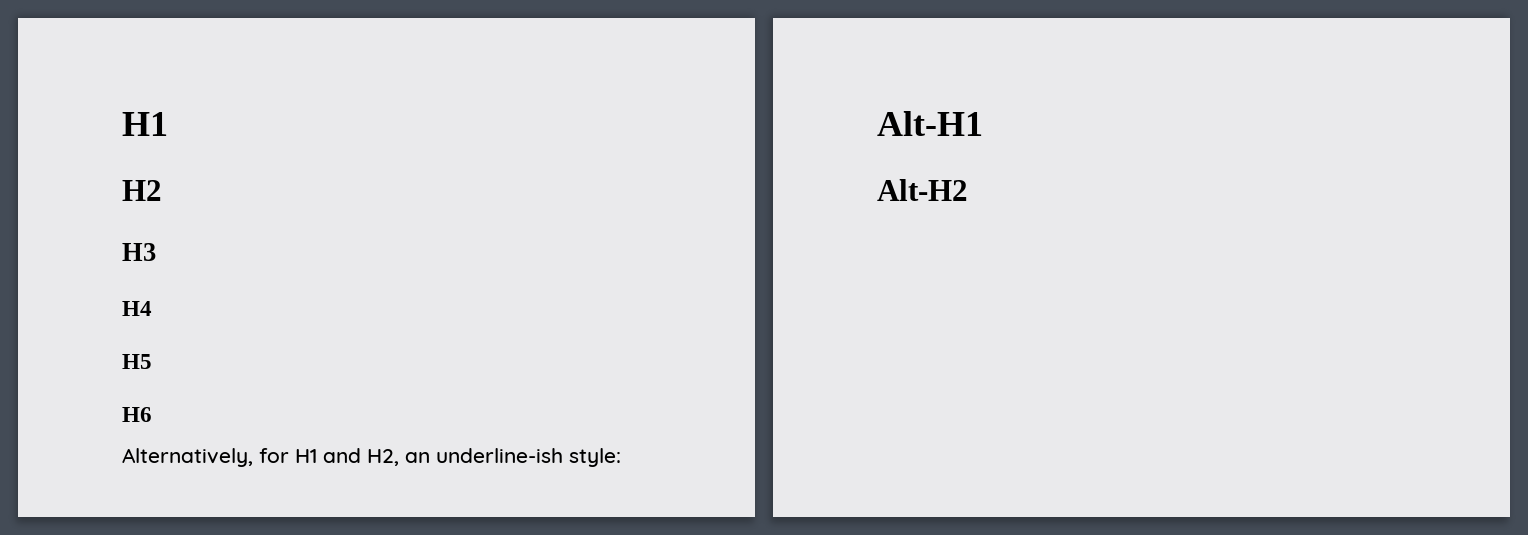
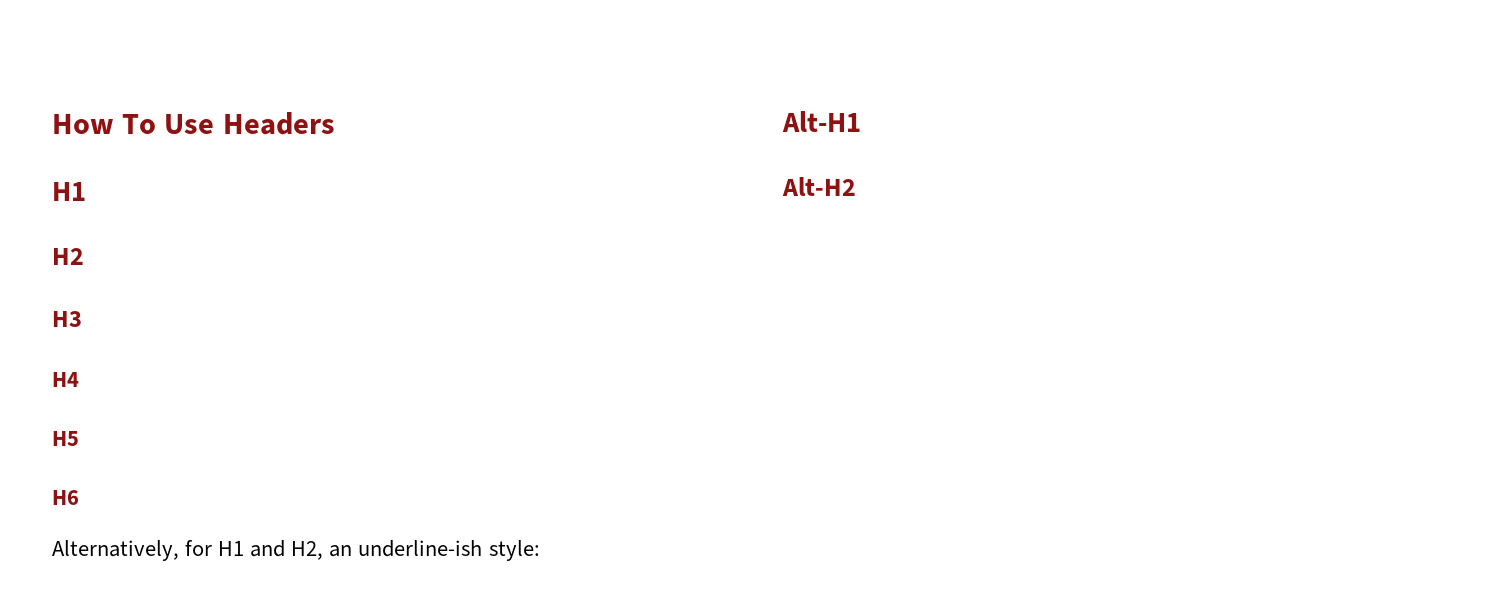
(122, 124) none -> [52,112,335,135] How To Use Headers //

